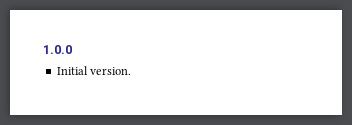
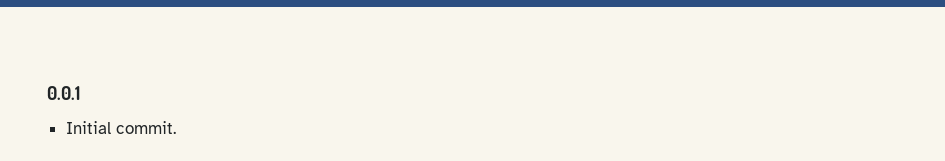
[43,45,72,54] 1.0.0 -> [47,86,80,100] 0.0.1
[90,67,132,75] version. -> [115,121,176,134] commit.

